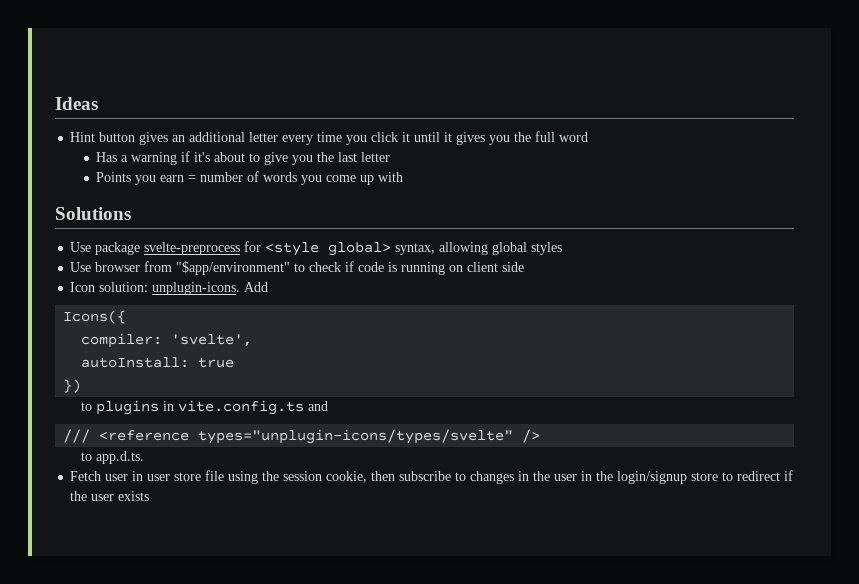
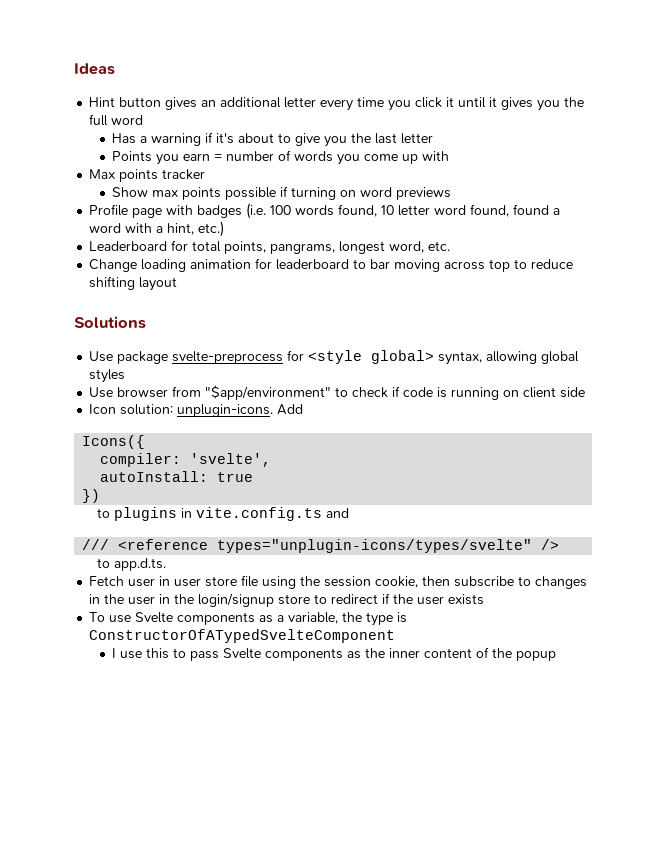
(404, 177) none -> [89,169,206,182] [112,186,452,200] [89,203,561,219] [89,221,225,237] [89,240,451,254] [89,258,574,272] [89,276,178,291] // Max points tracker // Show max points possible if turning on word previews // Profile page with badges (i.e. 100 words found, 10 letter word found, found a word with a hint, etc.) // Leaderboard for total points, pangrams, longest word, etc. // Change loading animation for leaderboard to bar moving across top to reduce shifting layout
(150, 496) none -> [89,612,408,626] [89,629,396,643] [112,647,557,661] // To use Svelte components as a variable, the type is ConstructorOfATypedSvelteComponent // I use this to pass Svelte components as the inner content of the popup

